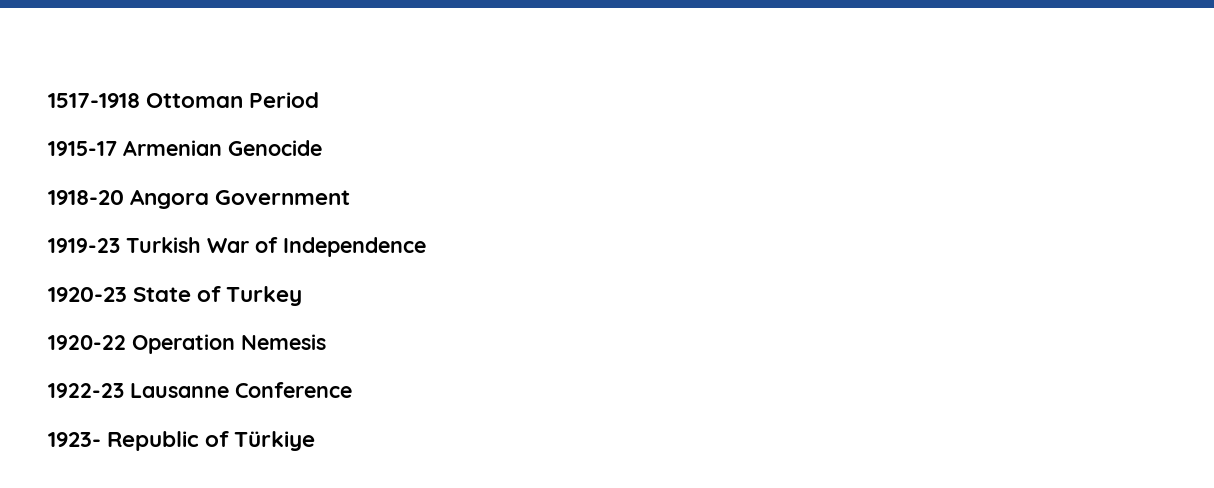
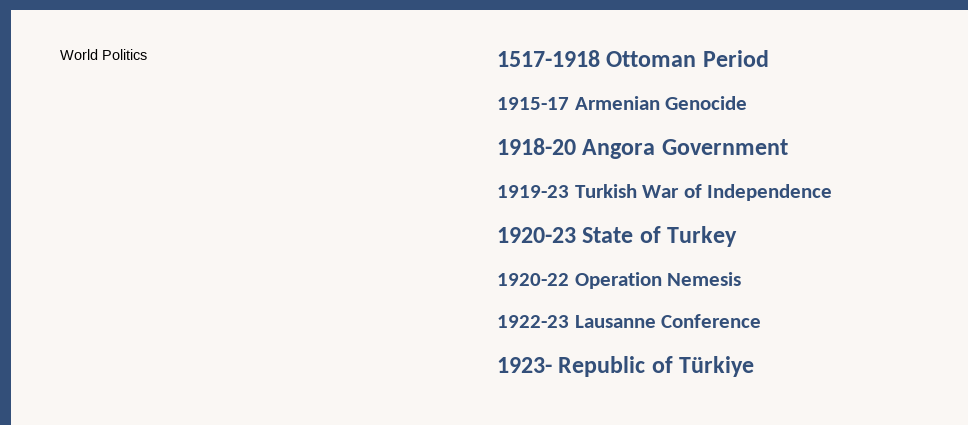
(48, 100) none -> [60,49,147,60] World Politics //

